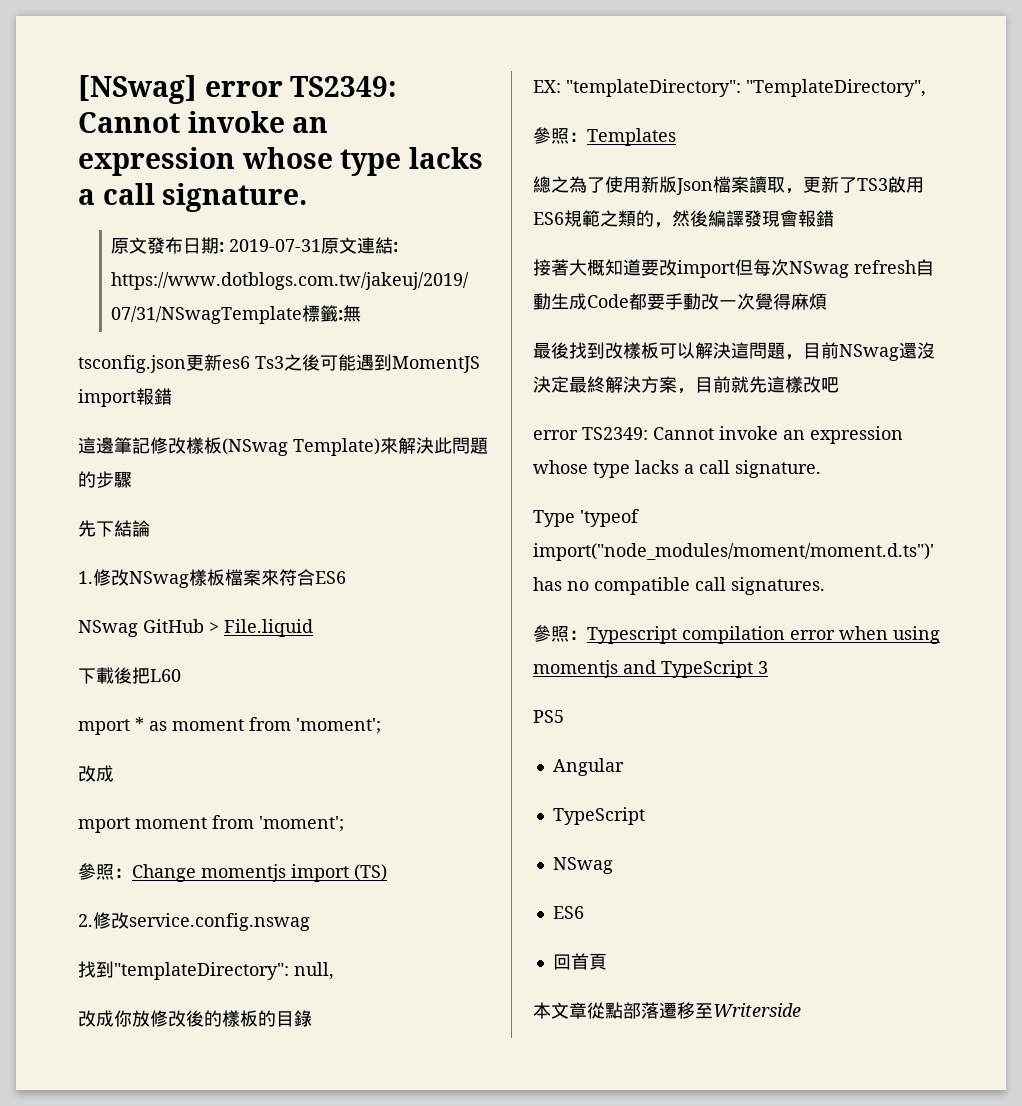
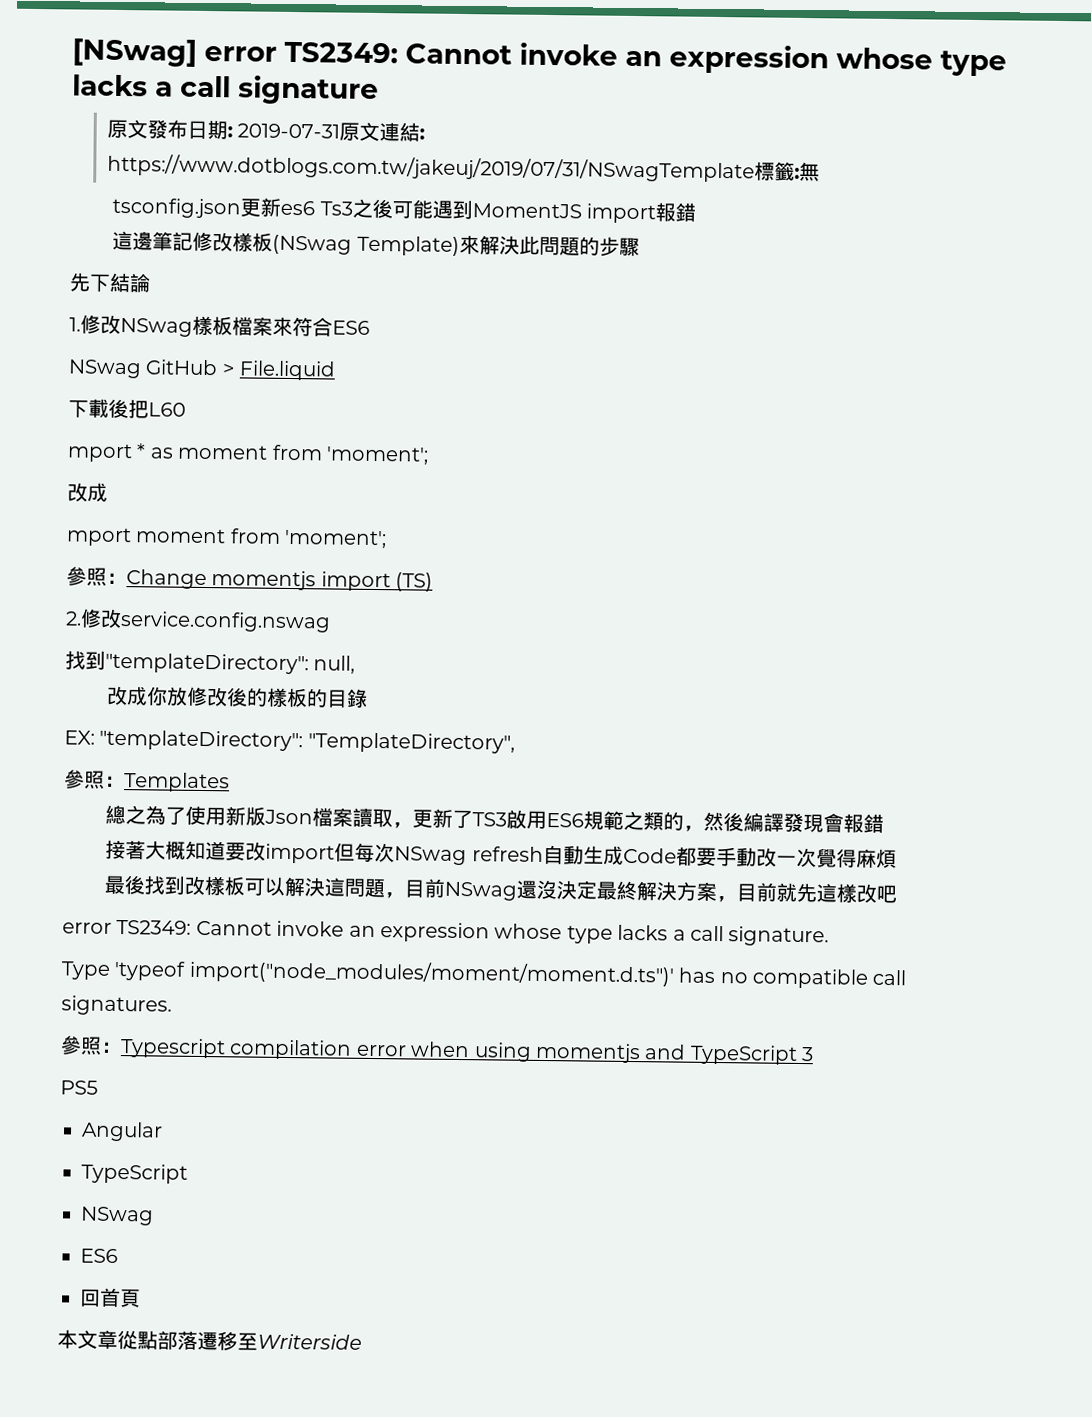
[162,183,308,212] signature. -> [238,75,379,105] signature

